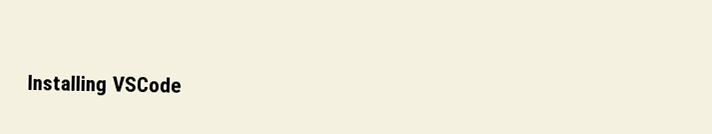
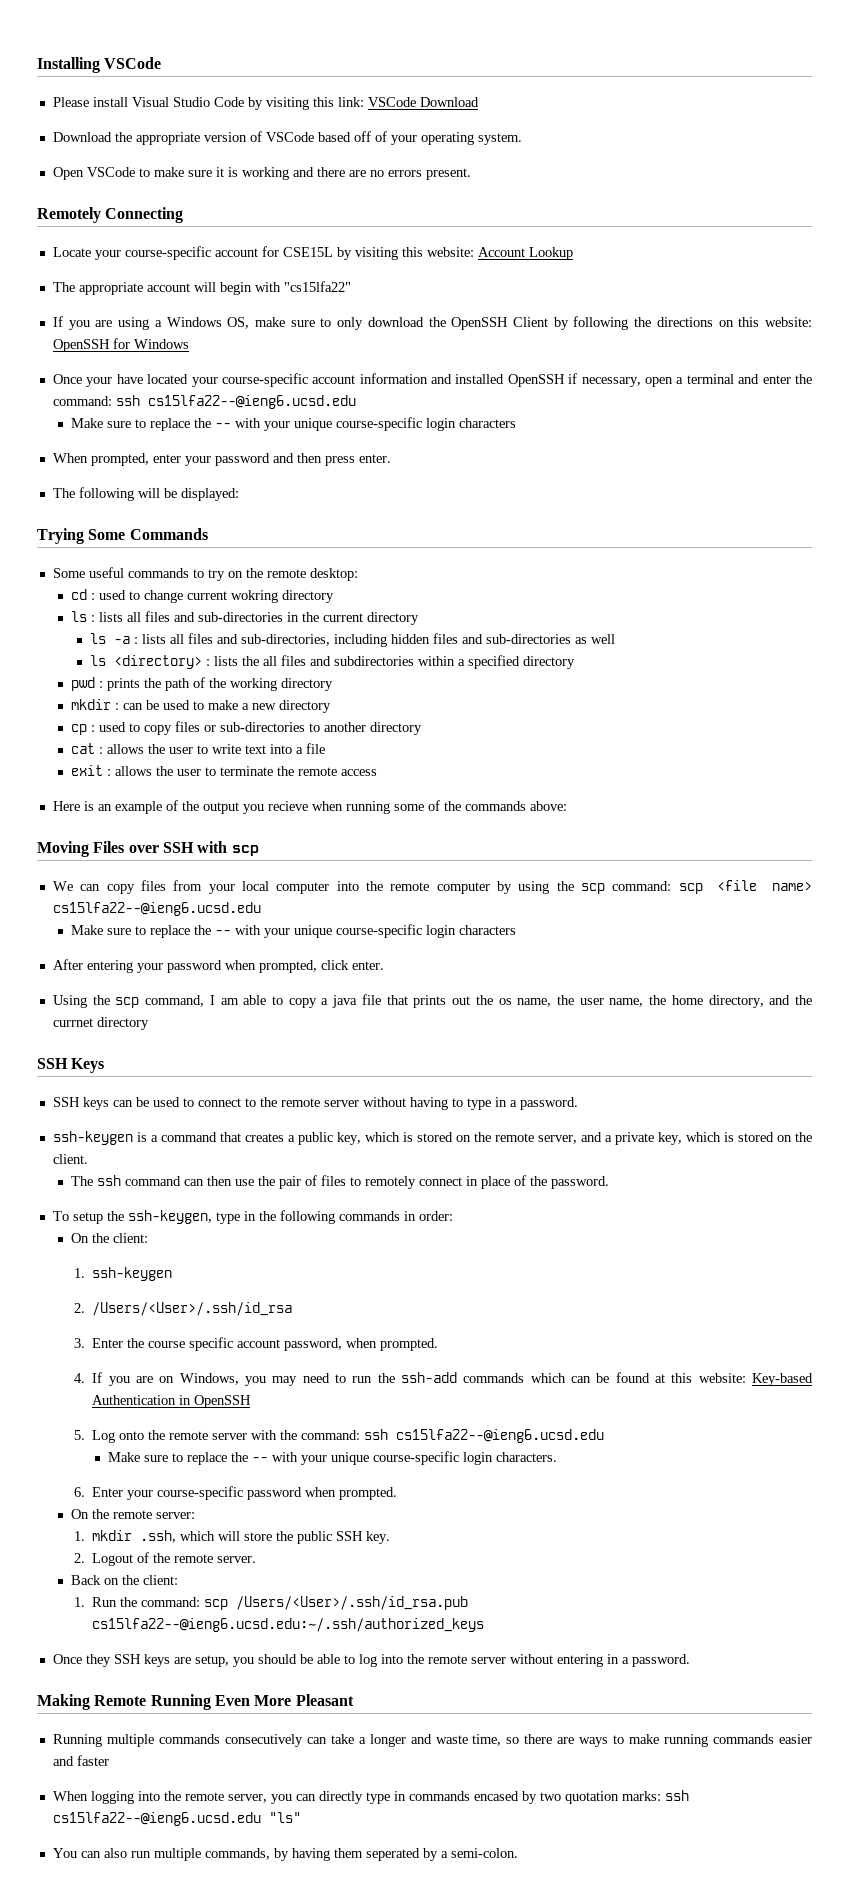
(182, 84) none -> [52,97,479,110] [52,131,522,145] [52,167,471,180] [37,207,184,223] [52,246,573,260] [52,281,351,295] [52,316,812,330] [52,338,189,352] [52,373,812,387] [52,395,356,409] [71,417,517,431] [52,453,391,466] [52,487,239,501] [37,528,208,544] [52,567,358,581] [71,589,335,603] [71,611,420,625] [89,633,615,647] [89,655,575,669] [71,677,334,691] [71,699,332,713] [71,721,423,735] [71,743,326,754] [71,765,378,776] [52,800,567,814] [37,841,259,857] [52,880,812,894] [52,902,261,916] [71,924,517,938] [52,959,384,973] [52,994,812,1008] [52,1017,149,1030] [37,1058,105,1073] [52,1097,578,1110] [52,1131,812,1145] [52,1154,88,1164] [71,1175,610,1189] [52,1210,453,1224] [71,1233,149,1243] [73,1267,173,1281] [73,1302,293,1316] [73,1337,439,1351] [73,1372,813,1386] [92,1395,252,1408] [73,1429,605,1443] [108,1451,558,1465] [73,1486,398,1500] [71,1509,196,1519] [73,1530,391,1544] [73,1552,257,1566] [71,1575,179,1585] [73,1596,469,1610] [92,1618,485,1632] [52,1654,690,1667] [37,1694,354,1710] [52,1734,813,1747] [52,1755,109,1766] [52,1790,689,1804] [52,1812,301,1826] [52,1848,518,1861] // Please install Visual Studio Code by visiting this link: VSCode Download // Download the appropriate version of VSCode based off of your operating system. // Open VSCode to make sure it is working and there are no errors present. // Remotely Connecting // Locate your course-specific account for CSE15L by visiting this website: Account Lookup // The appropriate account will begin with "cs15lfa22" // If you are using a Windows OS, make sure to only download the OpenSSH Client by following the directions on this website: OpenSSH for Windows // Once your have located your course-specific account information and installed OpenSSH if necessary, open a terminal and enter the command: ssh cs15lfa22--@ieng6.ucsd.edu // Make sure to replace the -- with your unique course-specific login characters // When prompted, enter your password and then press enter. // The following will be displayed: // Trying Some Commands // Some useful commands to try on the remote desktop: // cd : used to change current wokring directory // ls : lists all files and sub-directories in the current directory // ls -a : lists all files and sub-directories, including hidden files and sub-directories as well // ls <directory> : lists the all files and subdirectories within a specified directory // pwd : prints the path of the working directory // mkdir : can be used to make a new directory // cp : used to copy files or sub-directories to another directory // cat : allows the user to write text into a file // exit : allows the user to terminate the remote access // Here is an example of the output you recieve when running some of the commands above: // Moving Files over SSH with scp // We can copy files from your local computer into the remote computer by using the scp command: scp <file name> cs15lfa22--@ieng6.ucsd.edu // Make sure to replace the -- with your unique course-specific login characters // After entering your password when prompted, click enter. // Using the scp command, I am able to copy a java file that prints out the os name, the user name, the home directory, and the currnet directory // SSH Keys // SSH keys can be used to connect to the remote server without having to type in a password. // ssh-keygen is a command that creates a public key, which is stored on the remote server, and a private key, which is stored on the client. // The ssh command can then use the pair of files to remotely connect in place of the password. // To setup the ssh-keygen, type in the following commands in order: // On the client: // 1. ssh-keygen // 2. /Users/<User>/.ssh/id_rsa // 3. Enter the course specific account password, when prompted. // 4. If you are on Windows, you may need to run the ssh-add commands which can be found at this website: Key-based Authentication in OpenSSH // 5. Log onto the remote server with the command: ssh cs15lfa22--@ieng6.ucsd.edu // Make sure to replace the -- with your unique course-specific login characters. // 6. Enter your course-specific password when prompted. // On the remote server: // 1. mkdir .ssh, which will store the public SSH key. // 2. Logout of the remote server. // Back on the client: // 1. Run the command: scp /Users/<User>/.ssh/id_rsa.pub cs15lfa22--@ieng6.ucsd.edu:~/.ssh/authorized_keys // Once they SSH keys are setup, you should be able to log into the remote server without entering in a password. // Making Remote Running Even More Pleasant // Running multiple commands consecutively can take a longer and waste time, so there are ways to make running commands easier and faster // When logging into the remote server, you can directly type in commands encased by two quotation marks: ssh cs15lfa22--@ieng6.ucsd.edu "ls" // You can also run multiple commands, by having them seperated by a semi-colon.

